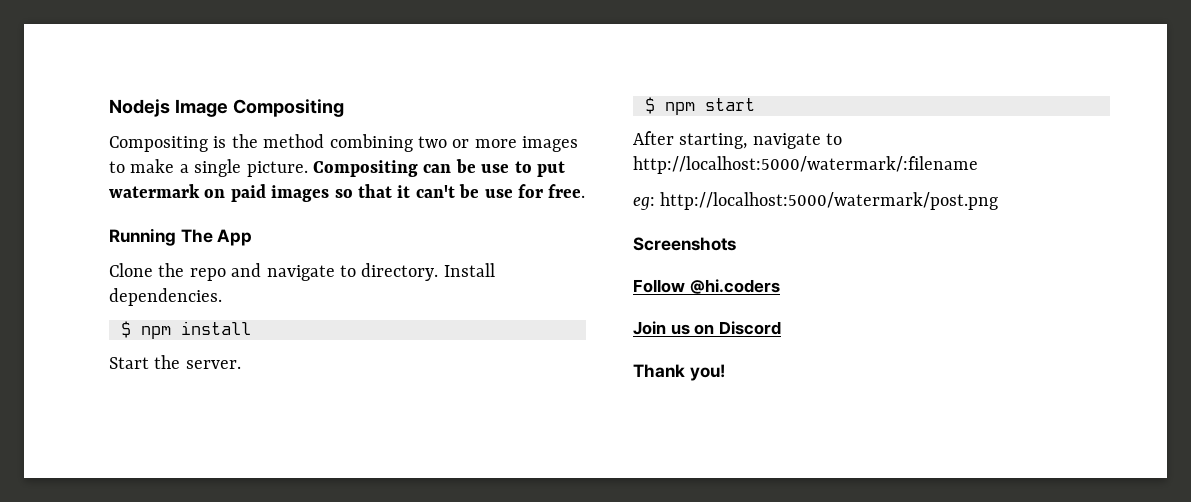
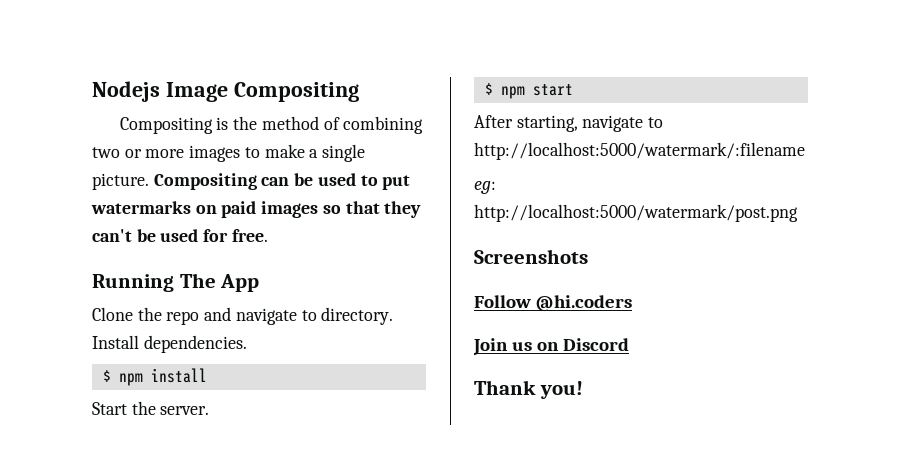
(325, 141) none -> [323,117,340,130] of
[481,164,510,173] use -> [317,173,356,186] used
[109,184,200,198] watermark -> [91,201,191,214] watermarks
[397,185,411,198] it -> [384,201,422,218] they
[484,189,513,198] use -> [160,229,199,242] used

